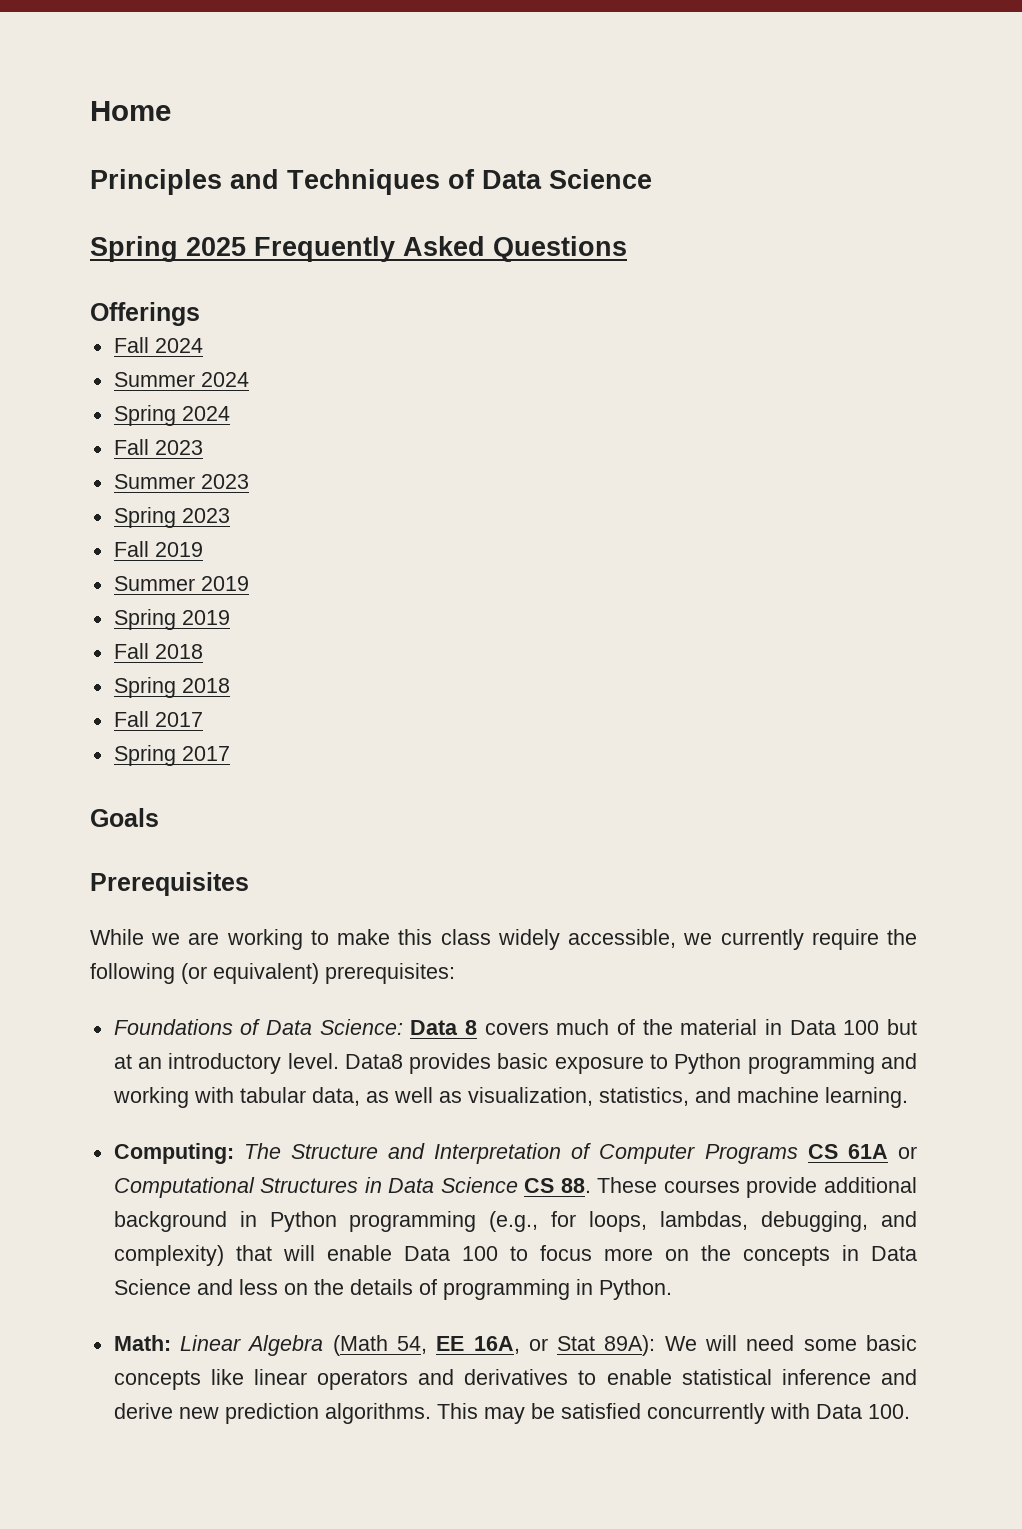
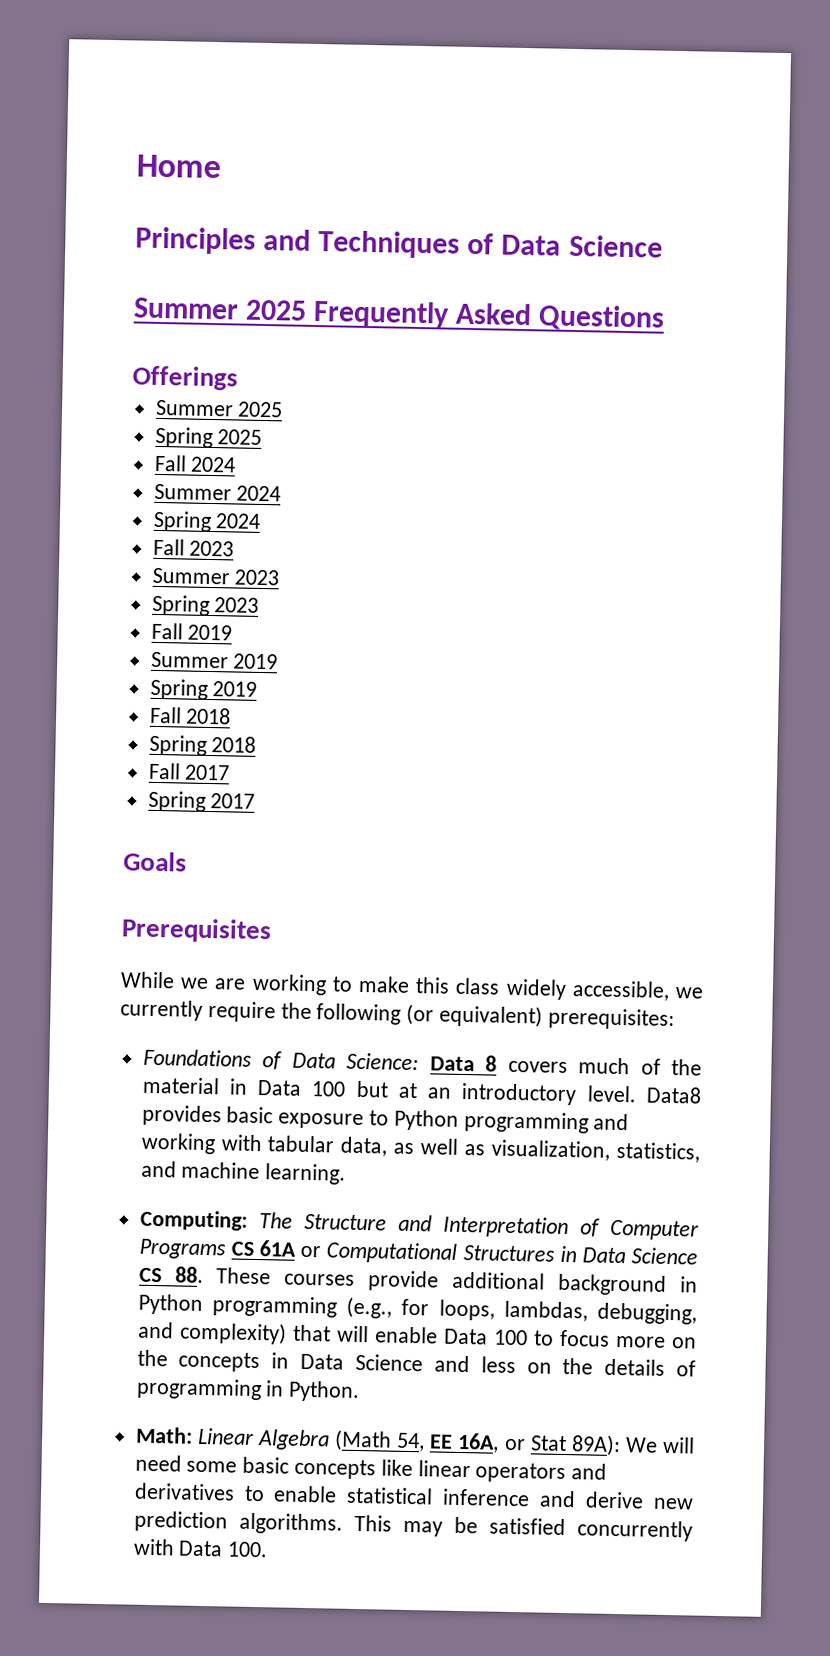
[90,236,178,262] Spring -> [133,297,239,320] Summer
(200, 314) none -> [154,399,284,418] [154,426,263,449] // Summer 2025 // Spring 2025

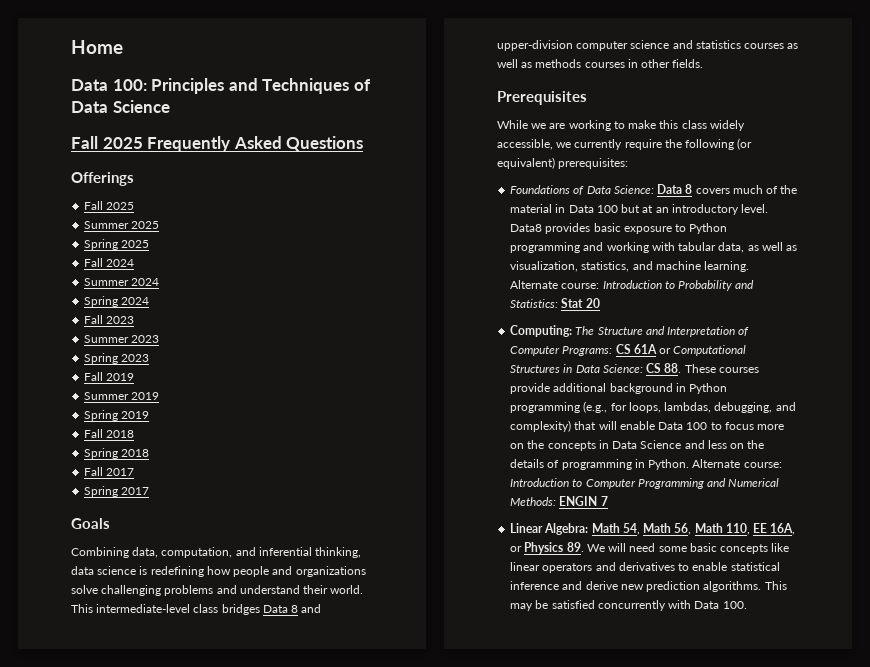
(221, 166) none -> [71,79,147,91] Data 100:
[133,297,239,320] Summer -> [71,136,98,149] Fall
(238, 378) none -> [84,201,135,210] // Fall 2025
(187, 861) none -> [71,547,362,558] [71,566,366,577] [71,585,364,596] [71,604,322,615] [497,40,799,51] [497,59,704,68] // Combining data, computation, and inferential thinking, data science is redefining how people and organizations solve challenging problems and understand their world. This intermediate-level class bridges Data 8 and upper-division computer science and statistics courses as well as methods courses in other fields.
(347, 1174) none -> [510,280,755,291] [510,298,600,308] Alternate course: Introduction to Probability and Statistics: Stat 20
[138,1238,226,1260] Programs -> [562,346,613,356] Programs:
[631,1247,698,1265] Science -> [602,364,643,373] Science:
[135,1426,426,1452] // Math: Linear Algebra (Math 54, -> [692,459,782,468] [510,478,780,489] [510,496,608,506] [510,523,750,535] Alternate course: Introduction to Computer Programming and Numerical Methods: ENGIN 7 // Linear Algebra: Math 54, Math 56, Math 110,
[529,1434,621,1457] Stat 89A): -> [524,542,584,554] Physics 89.

